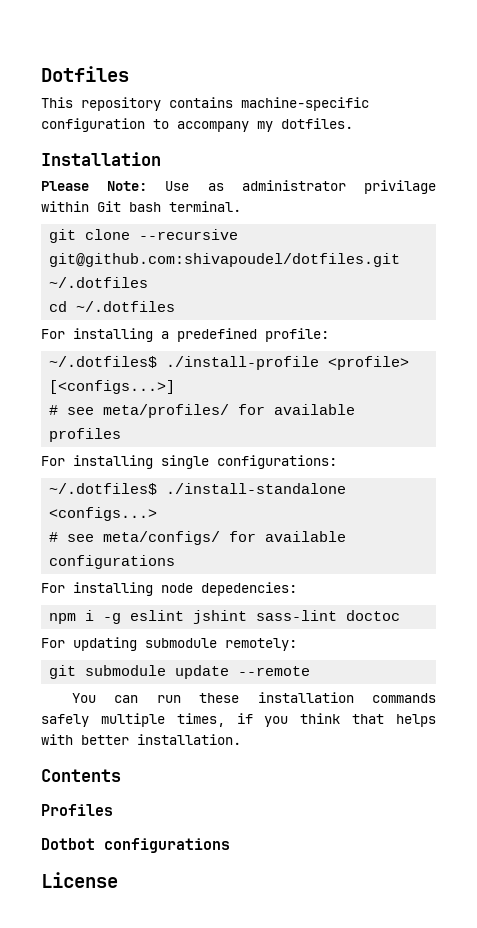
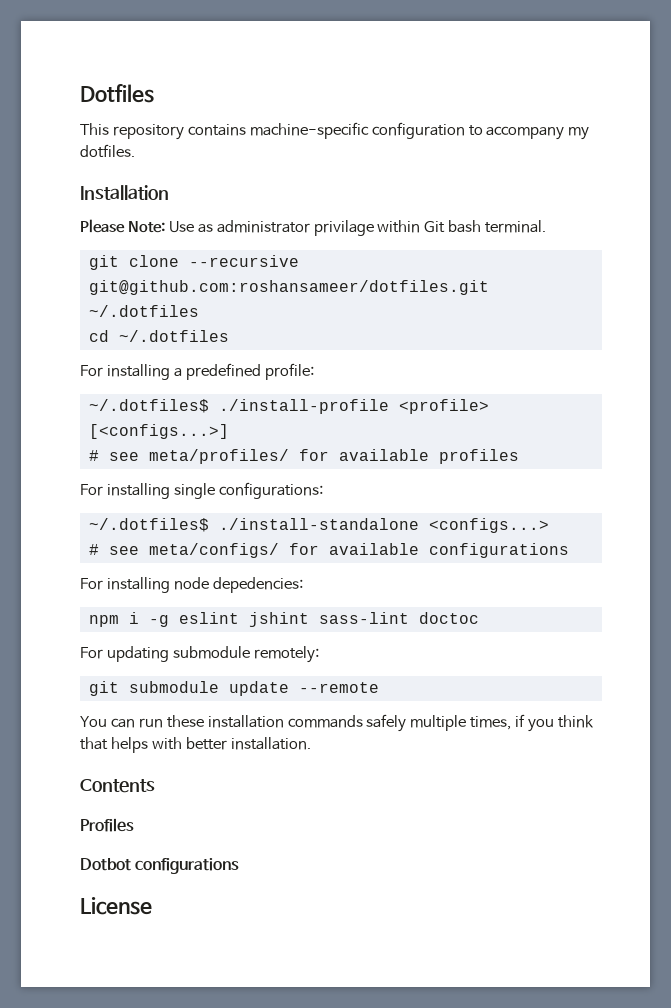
[49,253,401,267] git@github.com:shivapoudel/dotfiles.git -> [88,280,489,295] git@github.com:roshansameer/dotfiles.git

